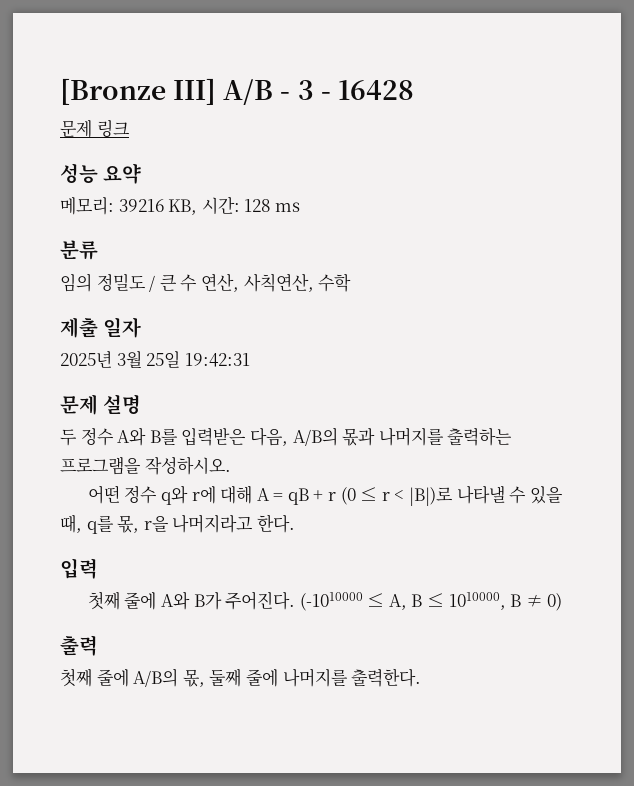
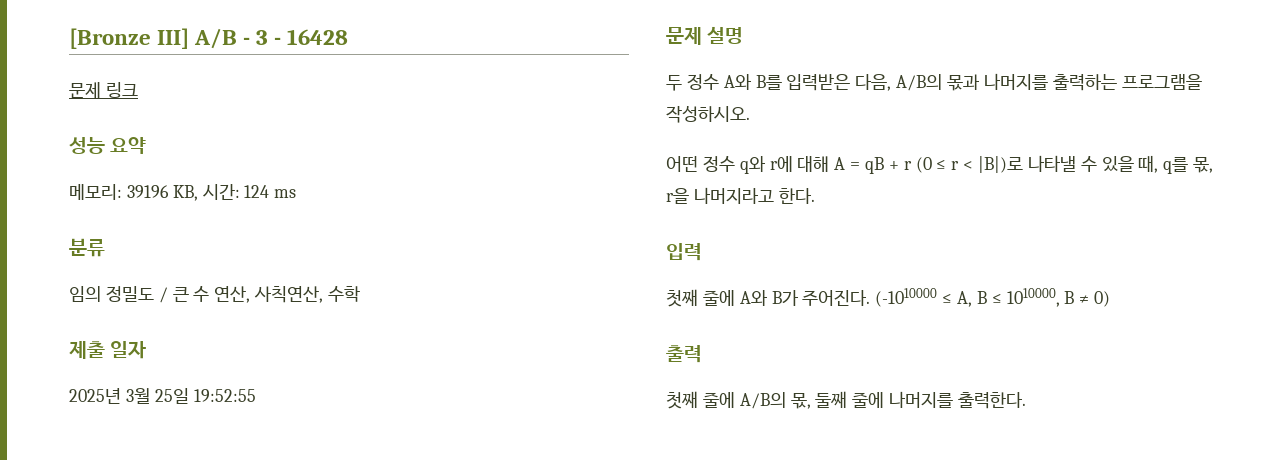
[118,199,164,212] 39216 -> [126,185,169,198] 39196
[244,199,271,212] 128 -> [244,185,270,198] 124
[184,353,250,367] 19:42:31 -> [193,389,256,402] 19:52:55

